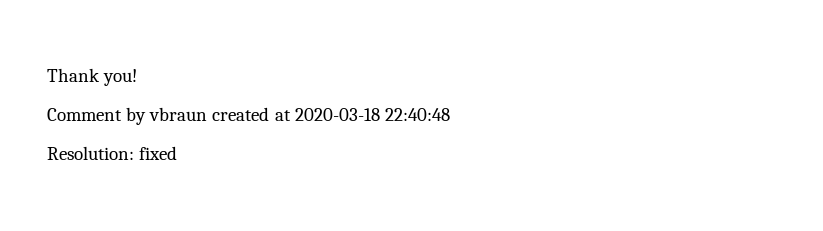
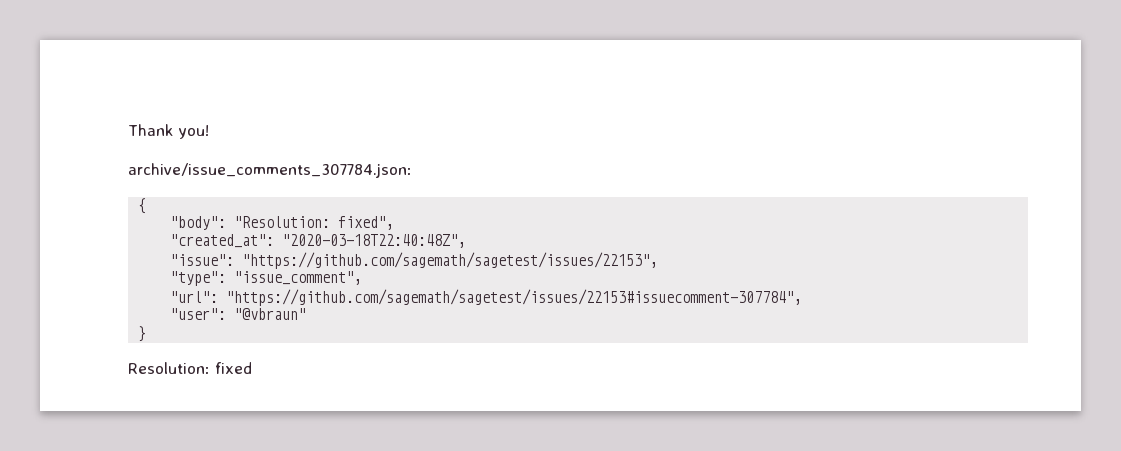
[47,107,450,125] Comment by vbraun created at 2020-03-18 22:40:48 -> [128,163,412,178] [138,198,147,214] [170,216,395,230] [170,234,467,248] [170,252,659,269] [170,271,363,286] [170,289,803,306] [170,308,307,320] [138,326,147,342] archive/issue_comments_307784.json: // { // "body": "Resolution: fixed", // "created_at": "2020-03-18T22:40:48Z", // "issue": "https://github.com/sagemath/sagetest/issues/22153", // "type": "issue_comment", // "url": "https://github.com/sagemath/sagetest/issues/22153#issuecomment-307784", // "user": "@vbraun" // }

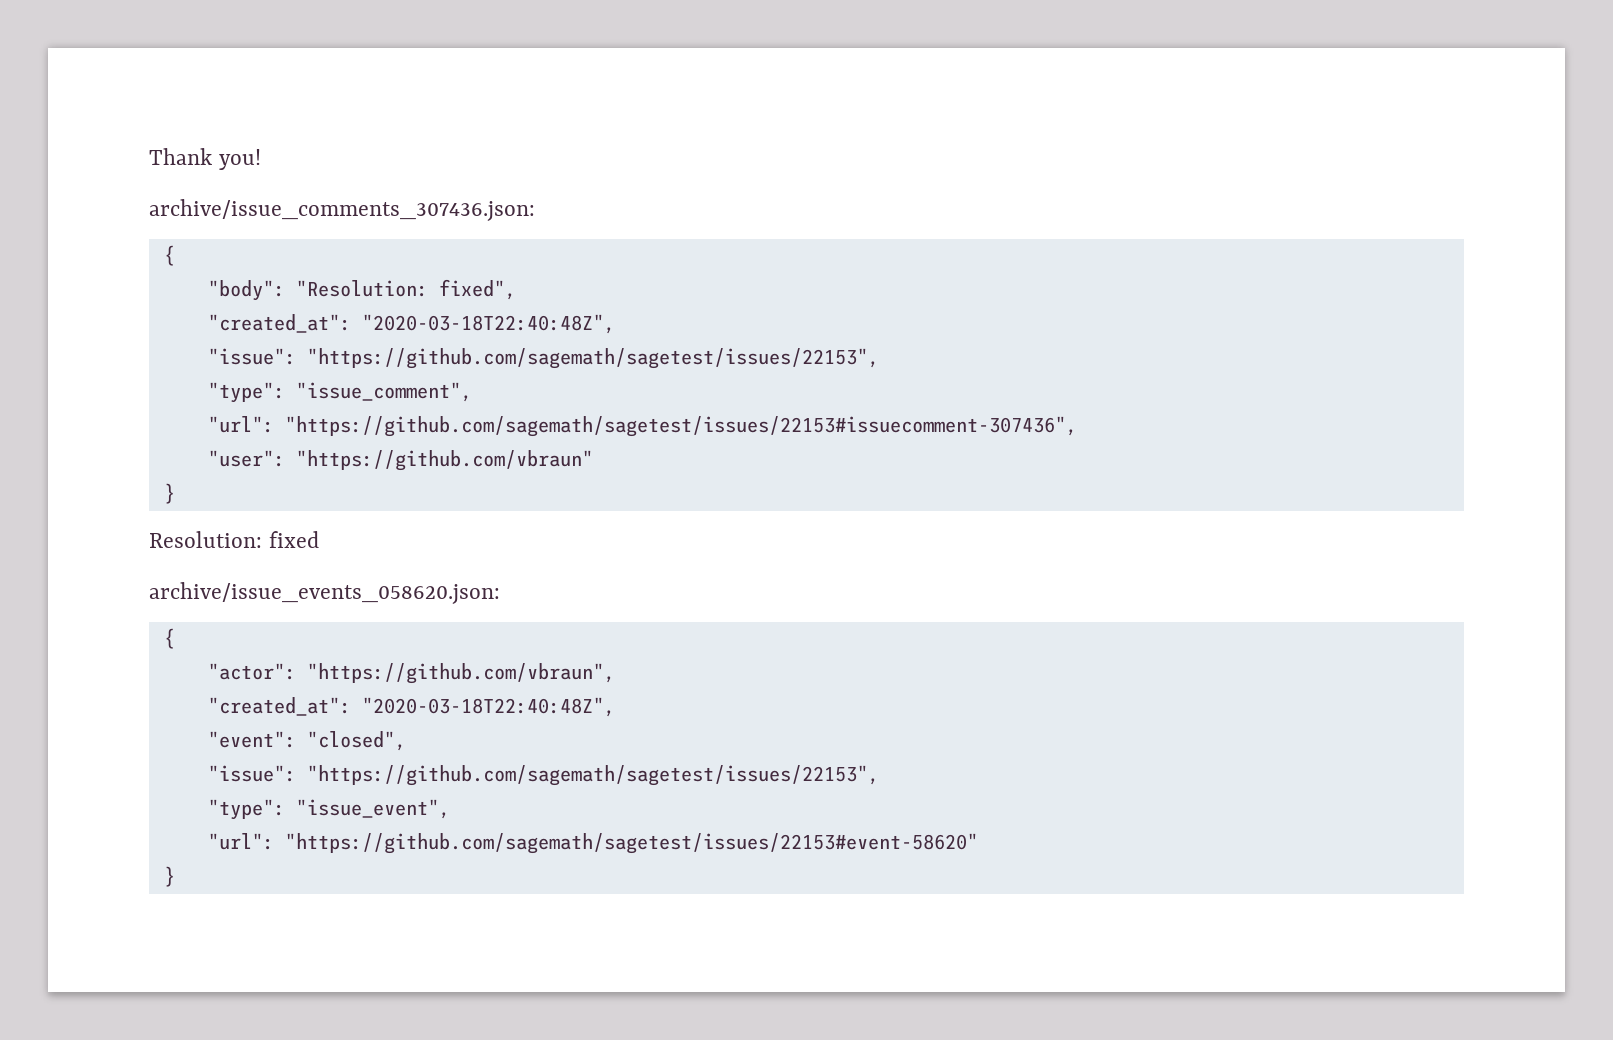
[128,163,412,178] archive/issue_comments_307784.json: -> [149,199,535,221] archive/issue_comments_307436.json:
[226,289,803,306] "https://github.com/sagemath/sagetest/issues/22153#issuecomment-307784", -> [284,416,1077,437] "https://github.com/sagemath/sagetest/issues/22153#issuecomment-307436",
[234,308,307,320] "@vbraun" -> [295,450,593,471] "https://github.com/vbraun"
(252, 368) none -> [149,582,500,604] [163,628,175,649] [207,663,615,684] [207,697,615,717] [207,731,406,751] [207,765,879,786] [207,799,450,820] [207,833,978,854] [163,866,175,887] // archive/issue_events_058620.json: // { // "actor": "https://github.com/vbraun", // "created_at": "2020-03-18T22:40:48Z", // "event": "closed", // "issue": "https://github.com/sagemath/sagetest/issues/22153", // "type": "issue_event", // "url": "https://github.com/sagemath/sagetest/issues/22153#event-58620" // }

